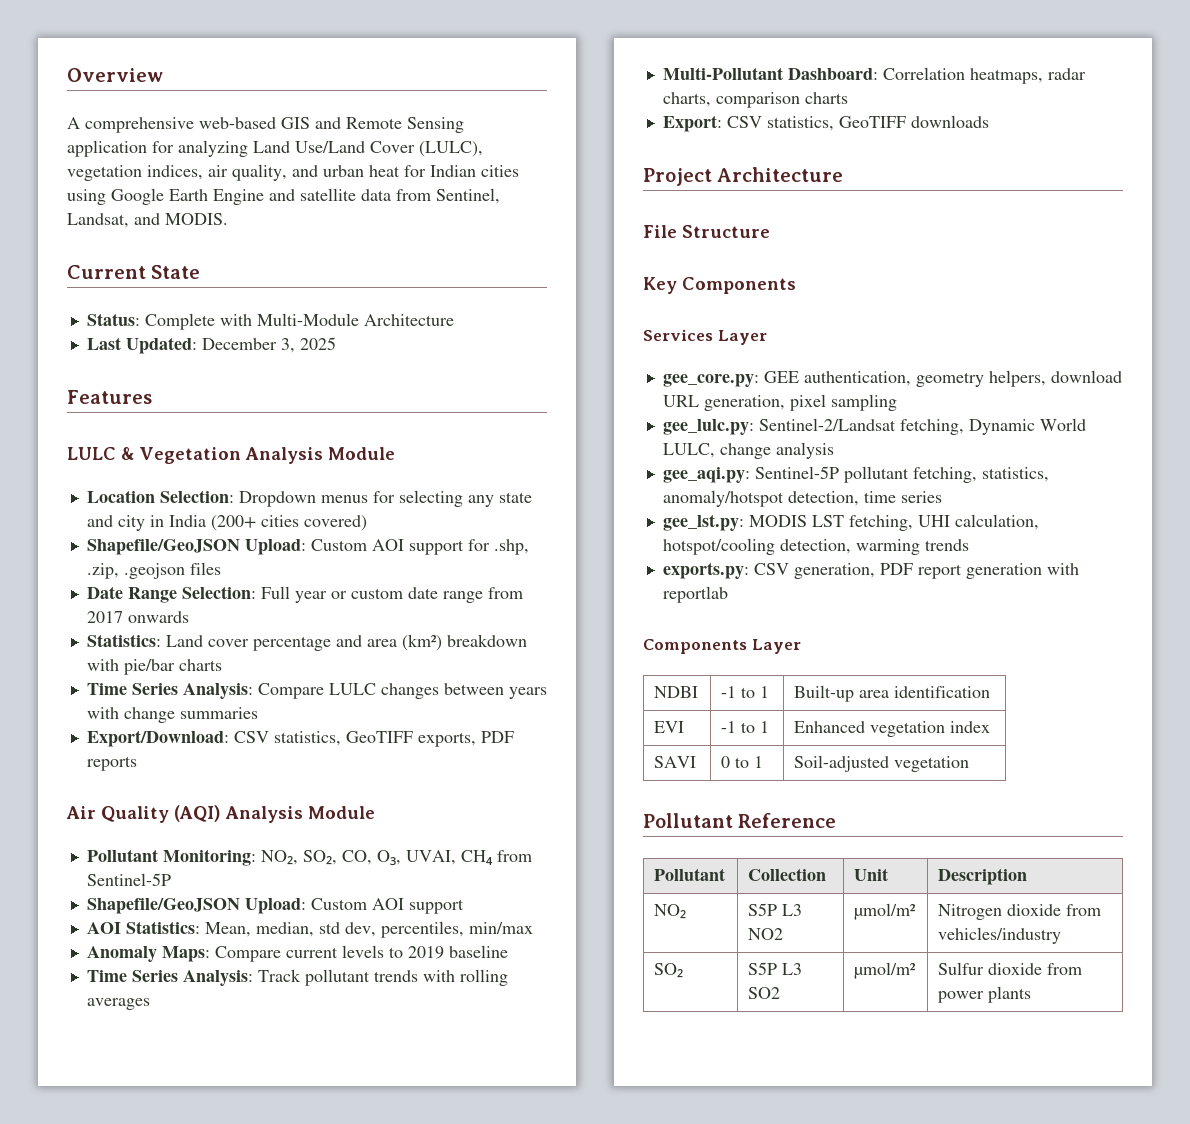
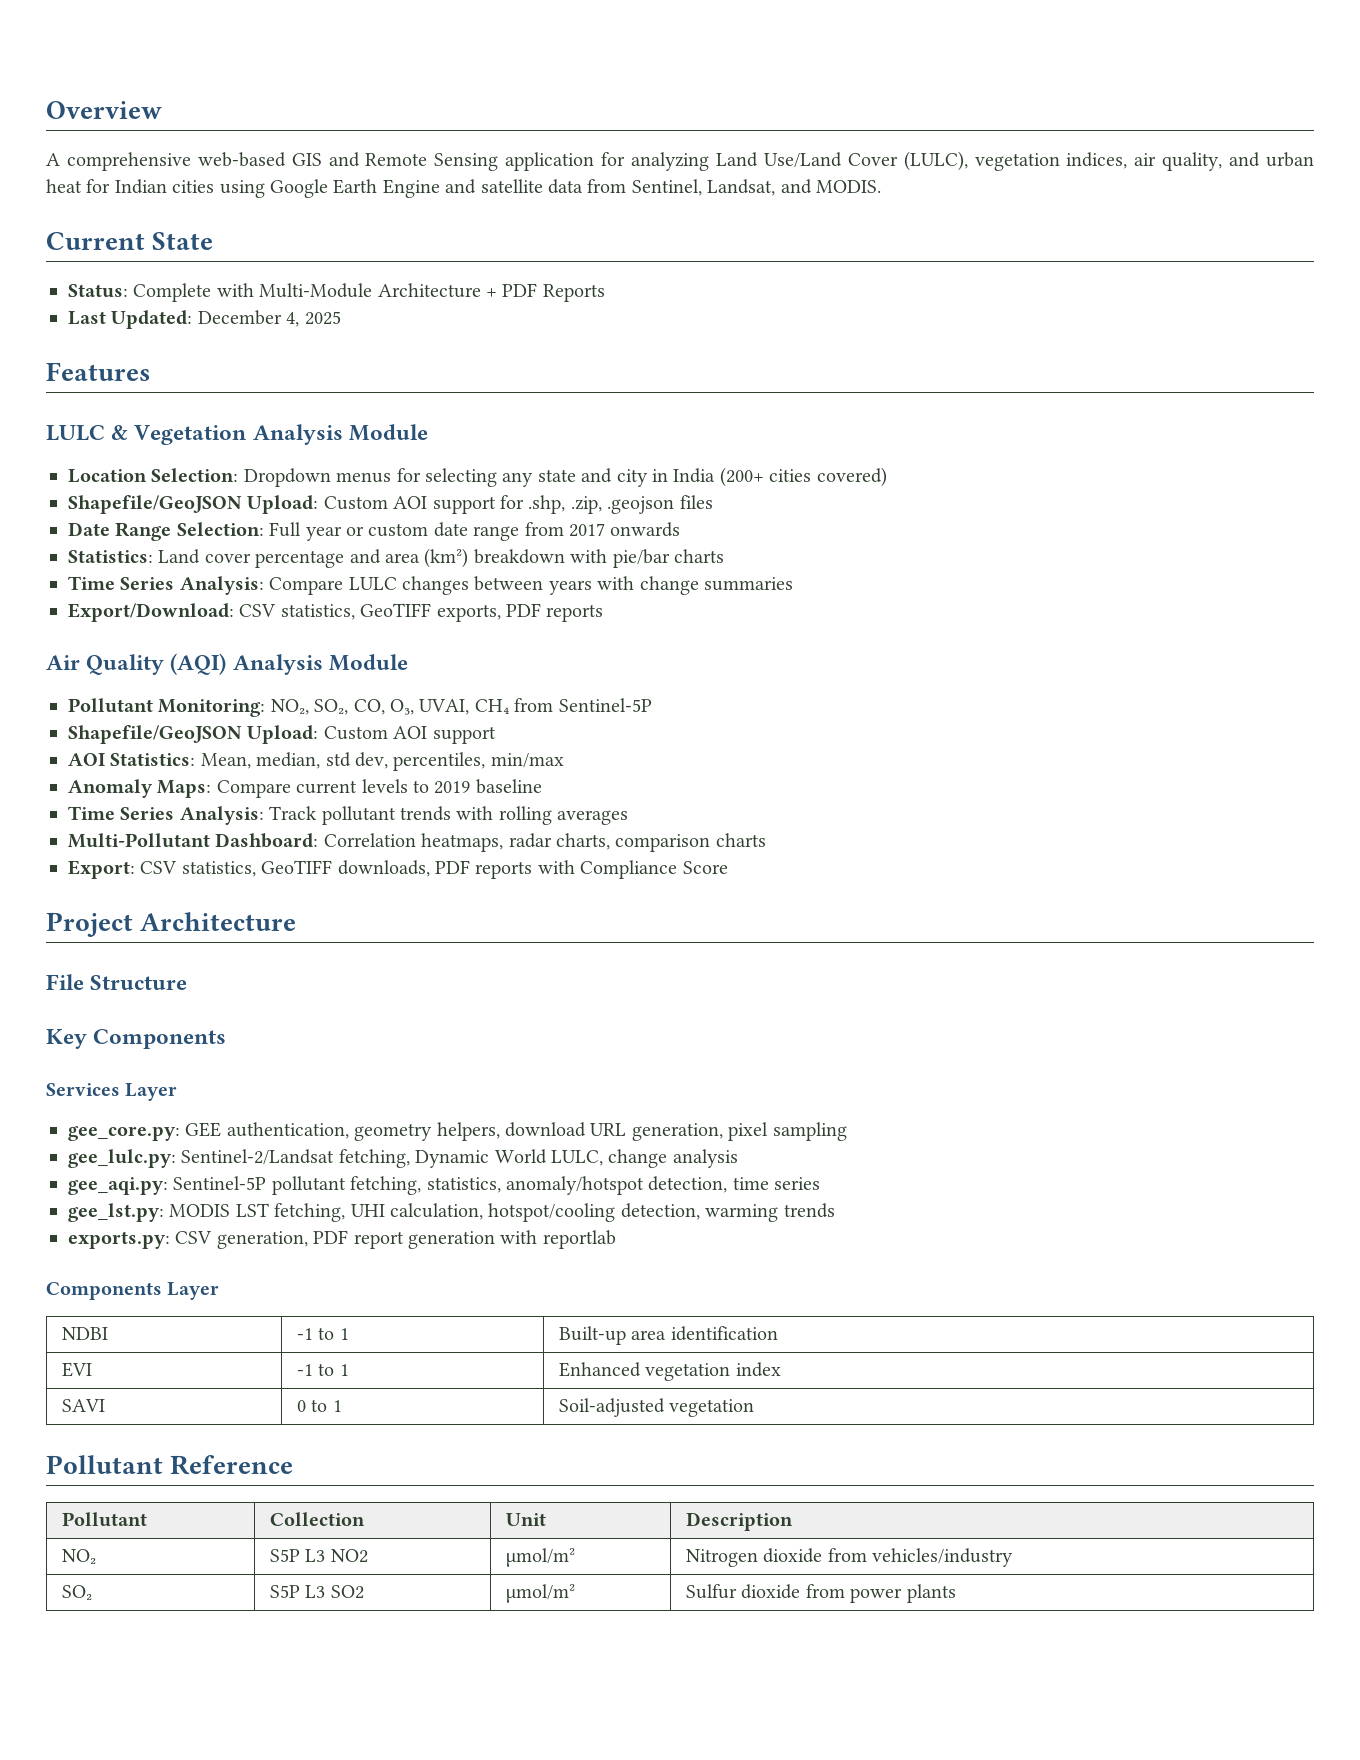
(454, 320) none -> [486,283,605,302] + PDF Reports
[280,338,295,353] 3, -> [286,312,300,327] 4,
[910,115,989,128] downloads -> [337,860,728,879] downloads, PDF reports with Compliance Score

